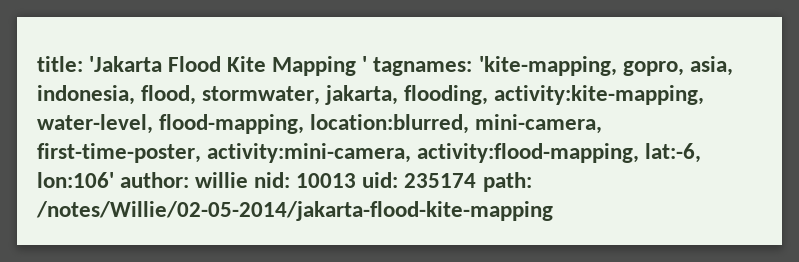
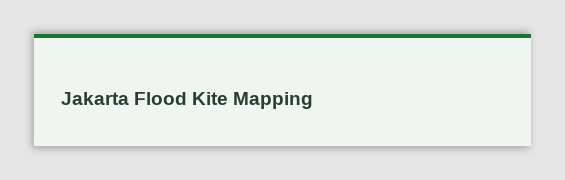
[37,56,163,72] title: 'Jakarta -> [61,92,129,105] Jakarta
[362,56,733,76] [37,85,705,105] [37,114,603,134] [37,143,702,163] [37,172,532,192] [36,201,553,221] ' tagnames: 'kite-mapping, gopro, asia, indonesia, flood, stormwater, jakarta, flooding, activity:kite-mapping, water-level, flood-mapping, location:blurred, mini-camera, first-time-poster, activity:mini-camera, activity:flood-mapping, lat:-6, lon:106' author: willie nid: 10013 uid: 235174 path: /notes/Willie/02-05-2014/jakarta-flood-kite-mapping -> (314, 100) none

